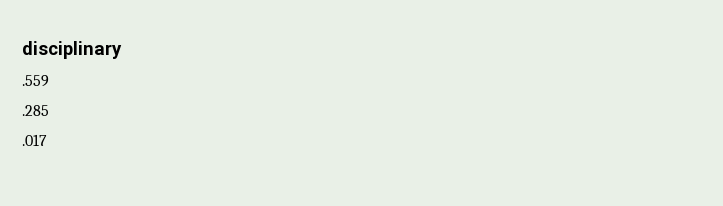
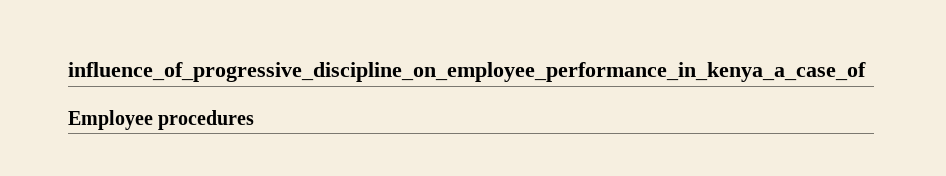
[22,41,122,59] [22,75,49,87] [22,105,49,116] [22,134,47,146] disciplinary // .559 // .285 // .017 -> [68,62,866,82] [68,110,255,130] influence_of_progressive_discipline_on_employee_performance_in_kenya_a_case_of // Employee procedures

